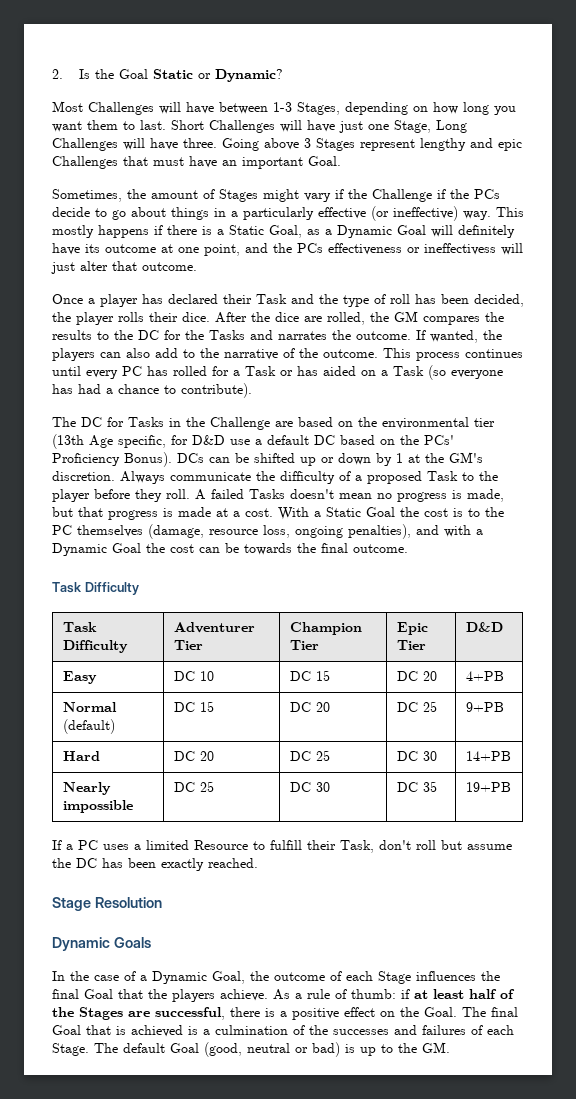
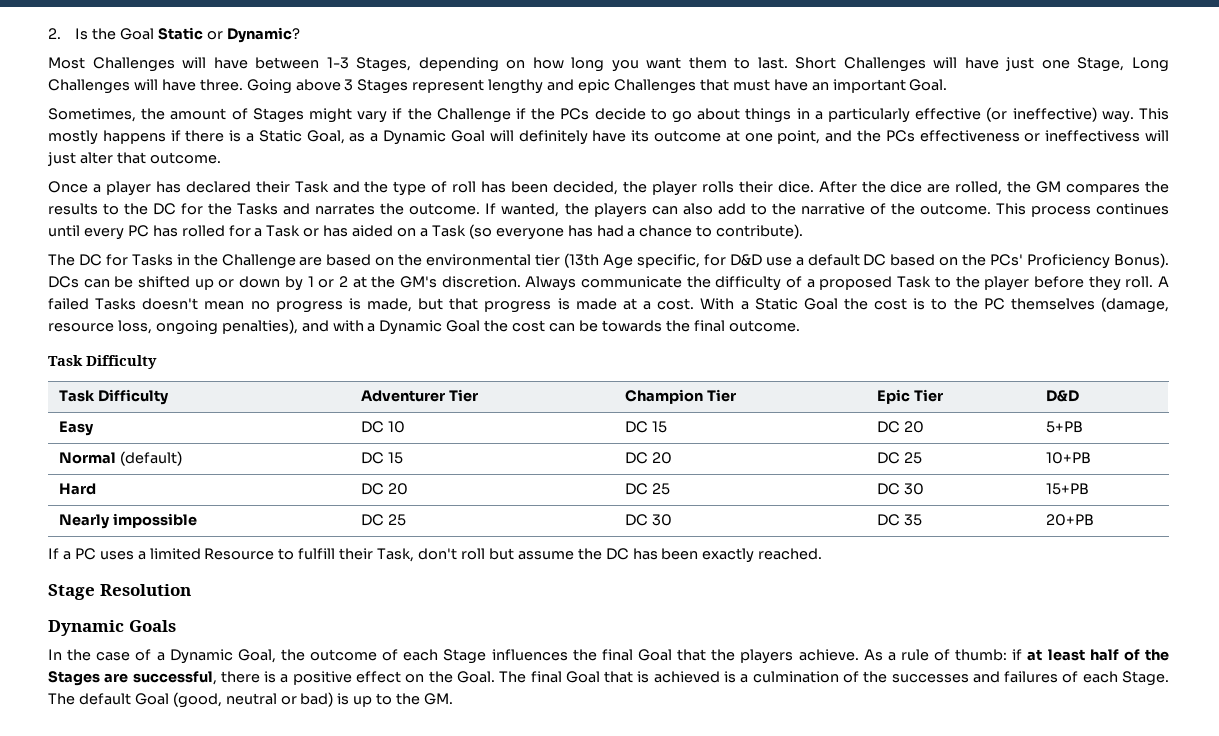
(403, 458) none -> [318,276,348,288] or 2
[465,671,504,681] 4+PB -> [1046,421,1084,433] 5+PB
[465,702,504,712] 9+PB -> [1046,452,1092,464] 10+PB
[465,751,511,761] 14+PB -> [1046,483,1090,495] 15+PB
[465,782,511,792] 19+PB -> [1046,514,1095,526] 20+PB

